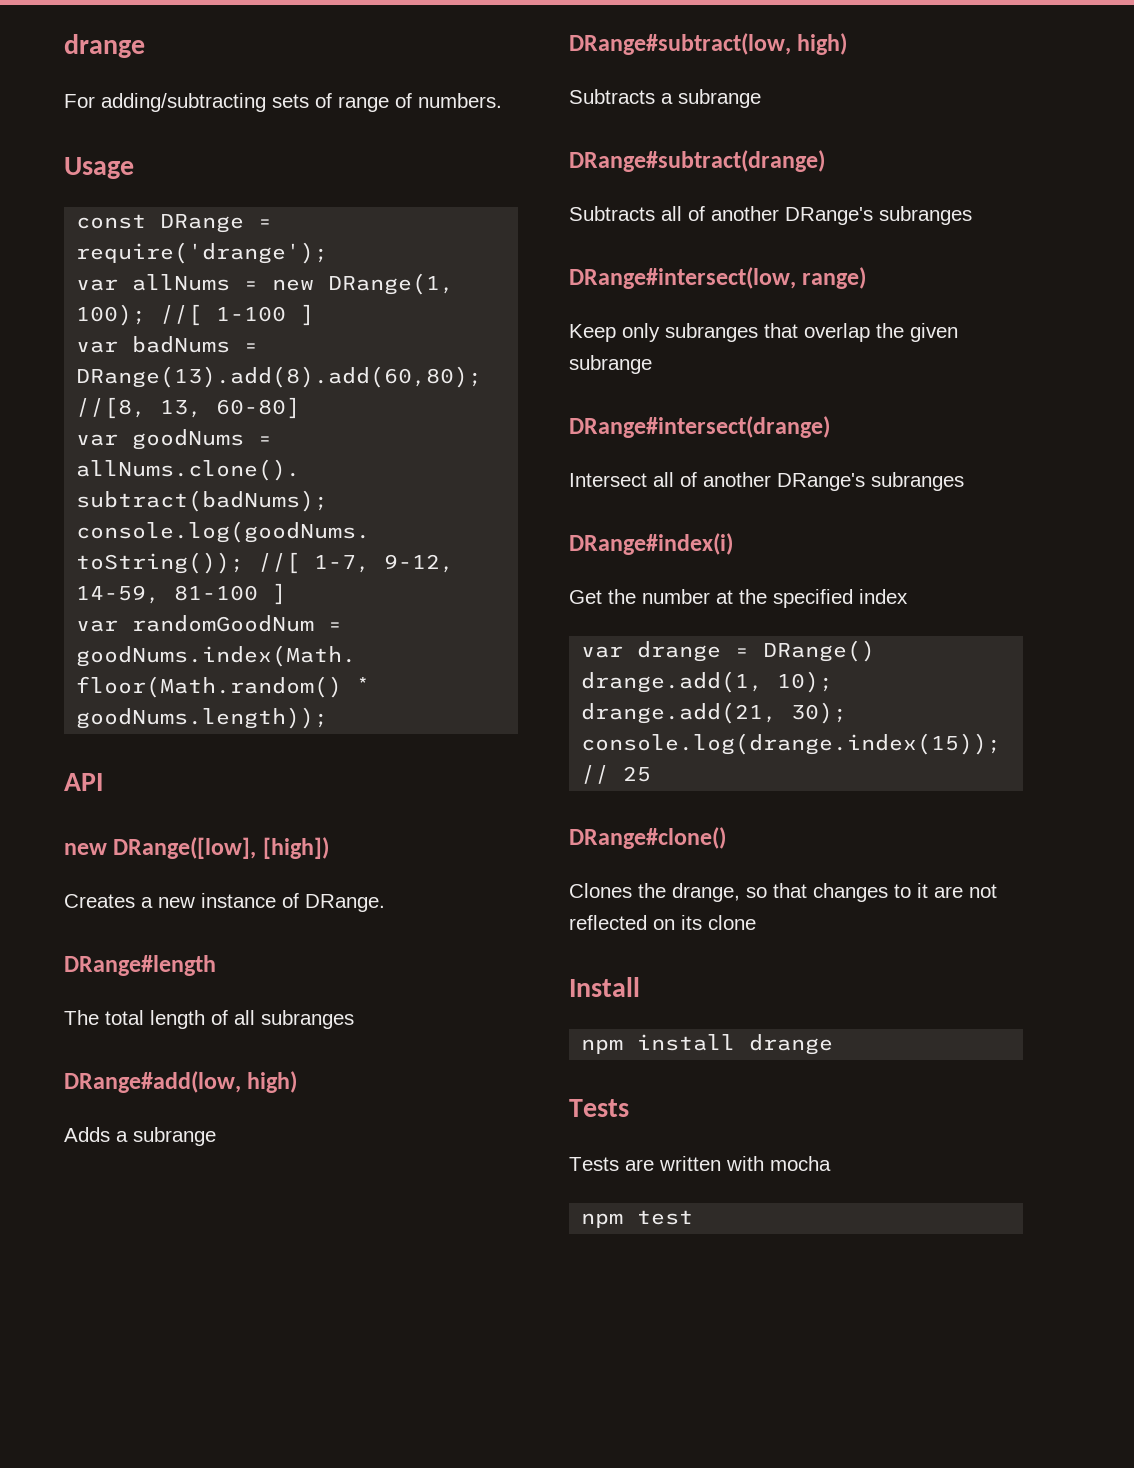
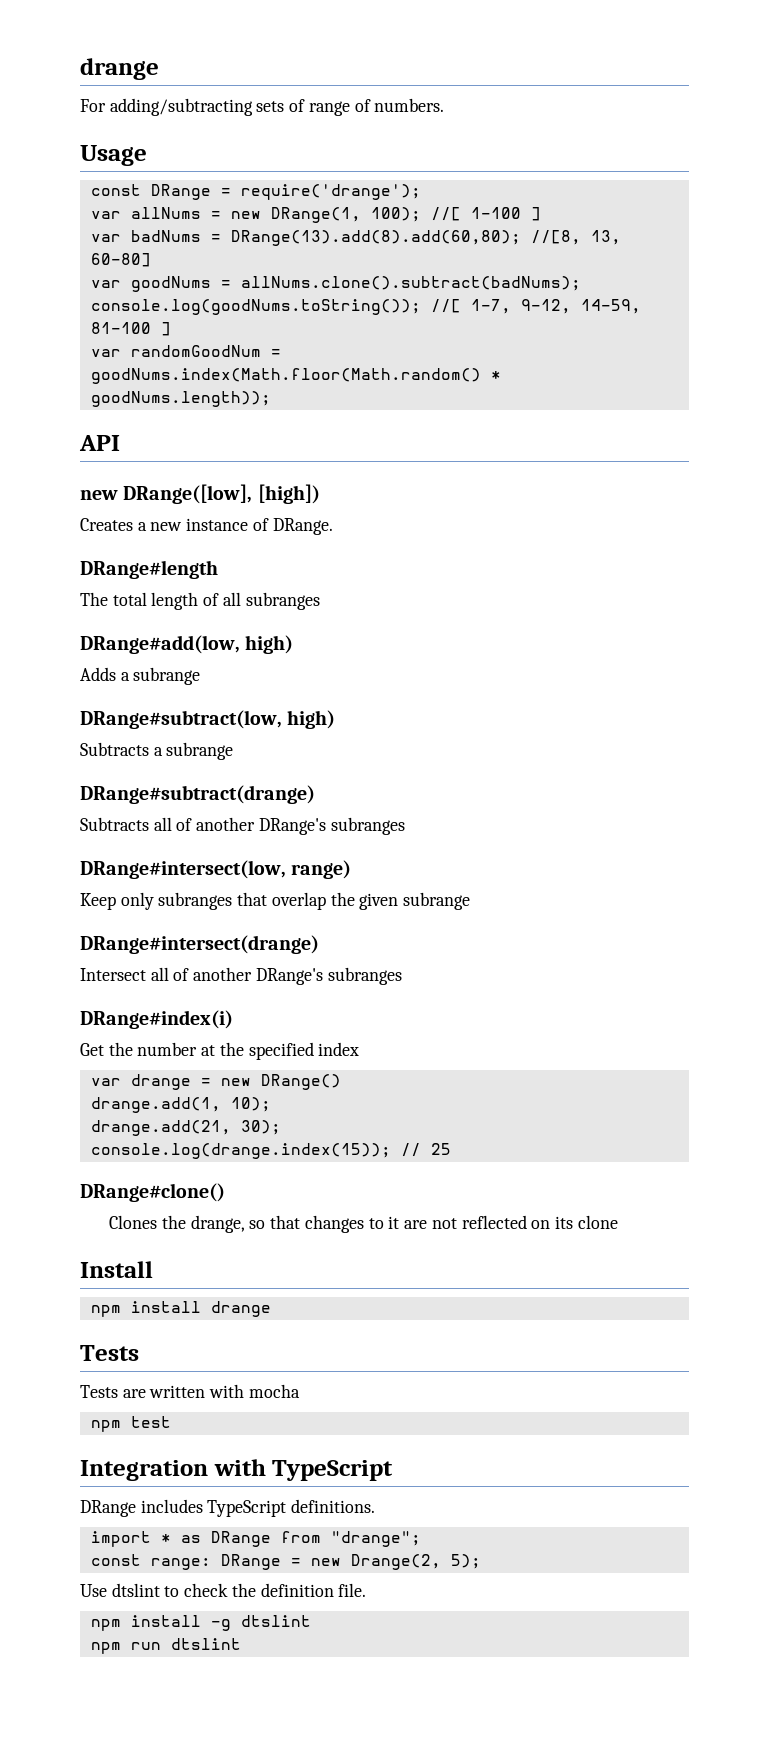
(750, 652) none -> [220,1078,251,1086] new
(694, 1217) none -> [80,1459,394,1481] [80,1499,376,1517] [90,1531,421,1547] [90,1554,481,1570] [80,1583,367,1597] [90,1615,311,1631] [90,1638,241,1654] // Integration with TypeScript // DRange includes TypeScript definitions. // import * as DRange from "drange"; // const range: DRange = new Drange(2, 5); // Use dtslint to check the definition file. // npm install -g dtslint // npm run dtslint

